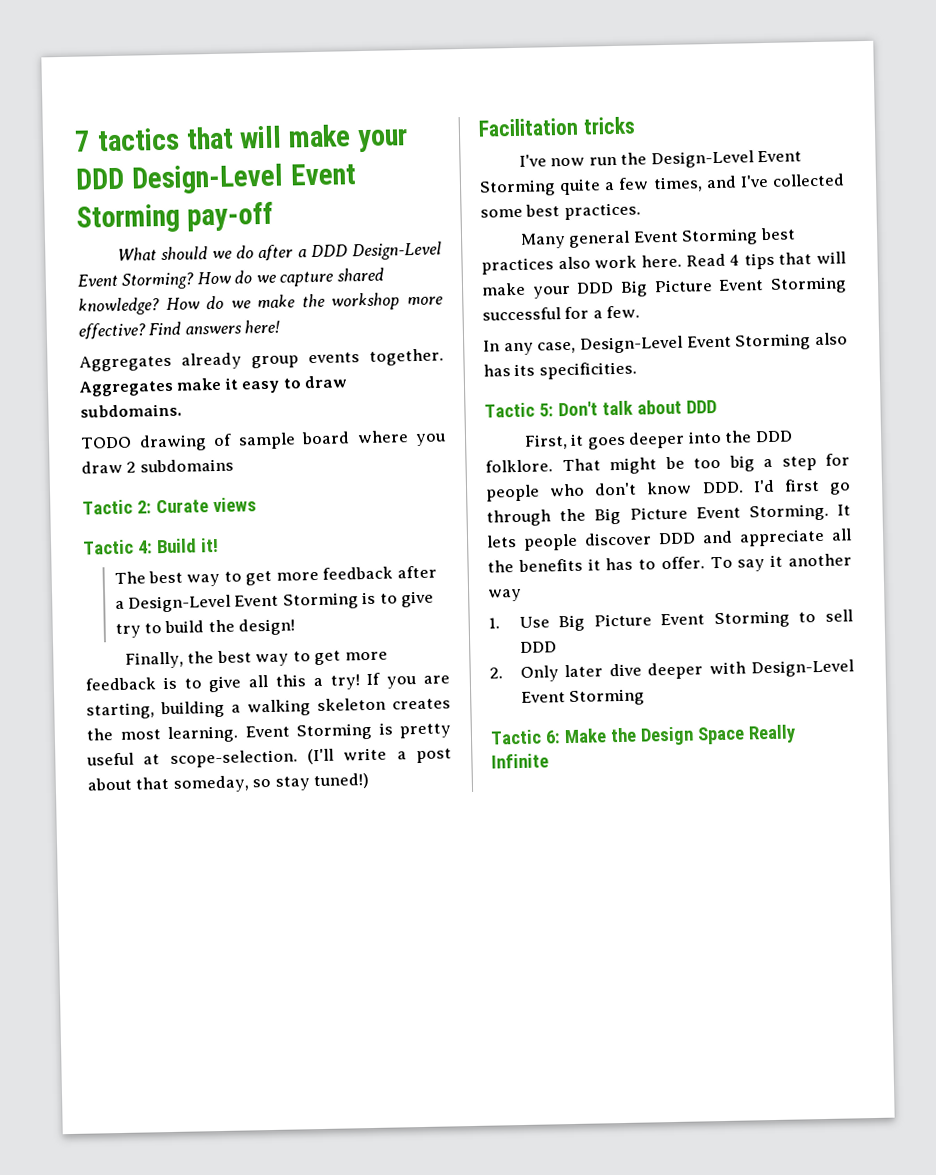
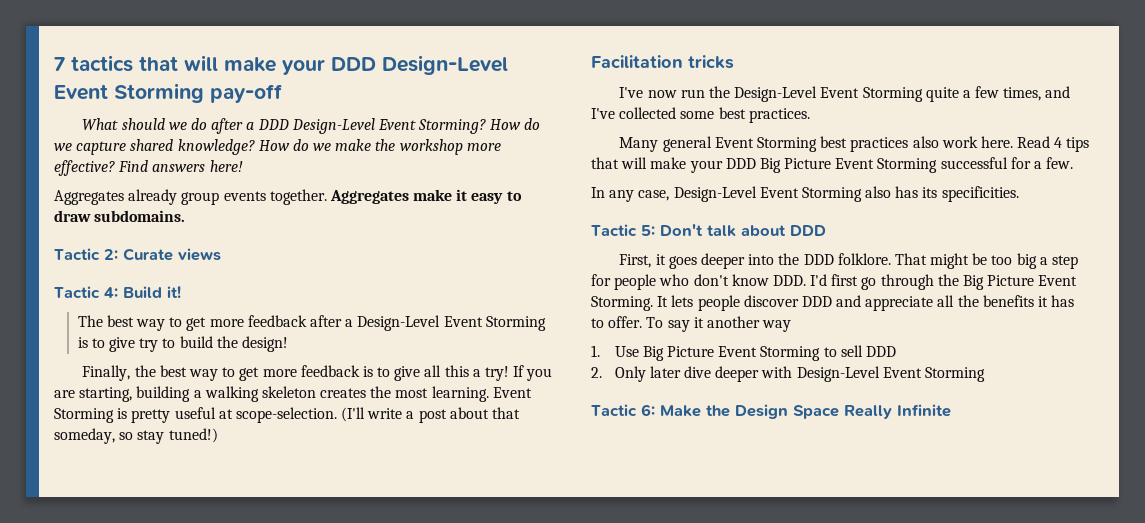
[80,430,446,452] [81,458,234,474] // TODO drawing of sample board where you draw 2 subdomains -> (186, 216) none

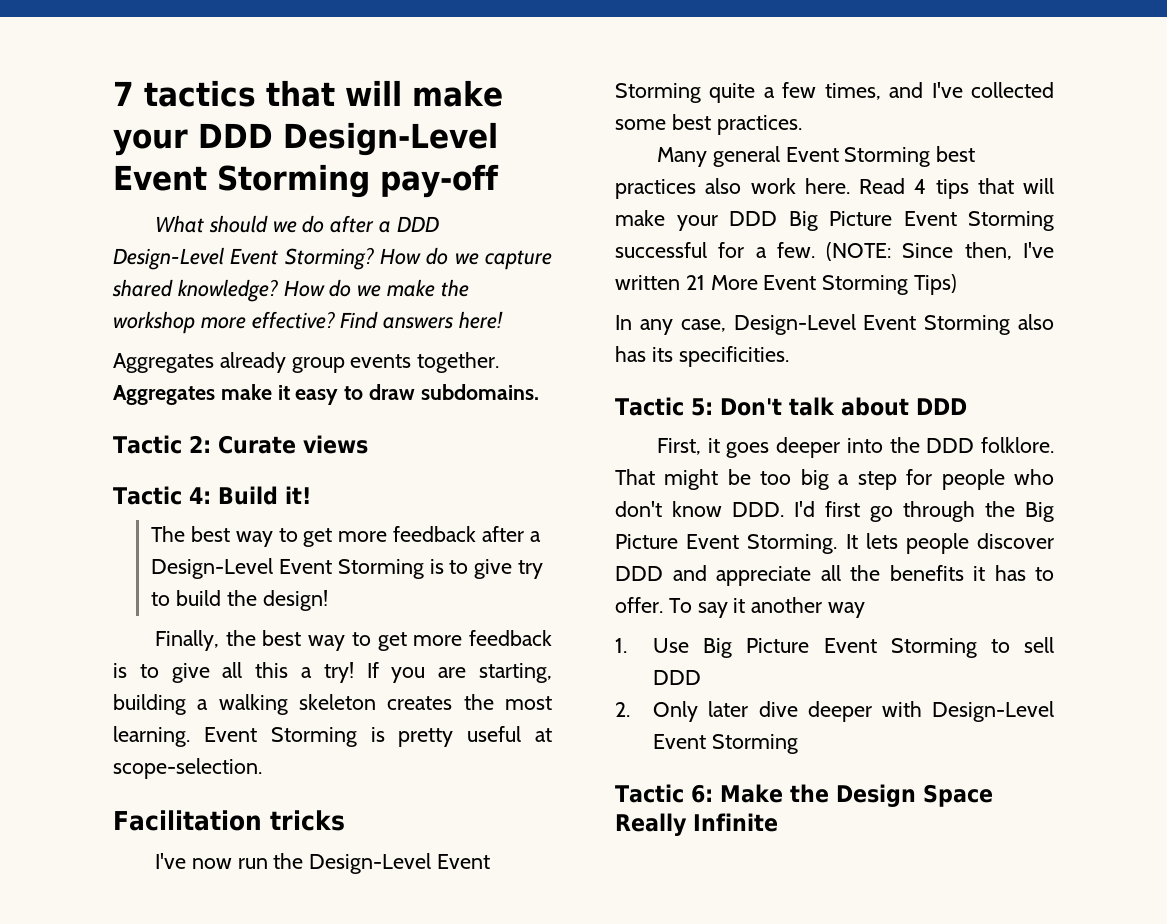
[341,407,521,423] [54,428,218,444] (I'll write a post about that someday, so stay tuned!) -> (262, 768) none
(1074, 163) none -> [826,242,1054,261] [615,274,958,295] (NOTE: Since then, I've written 21 More Event Storming Tips)

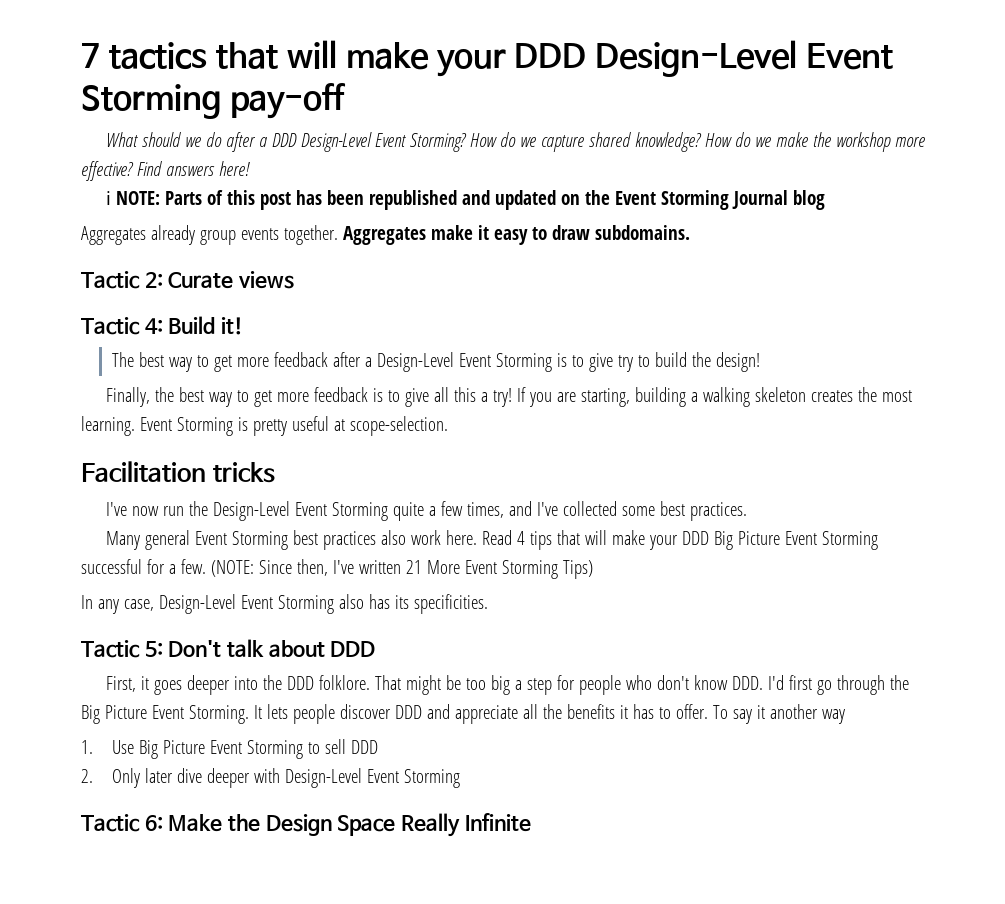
(504, 320) none -> [106,190,826,210] // ℹ NOTE: Parts of this post has been republished and updated on the Event Storming Journal blog

